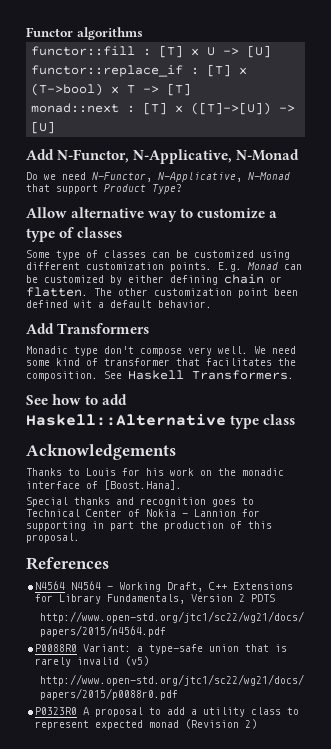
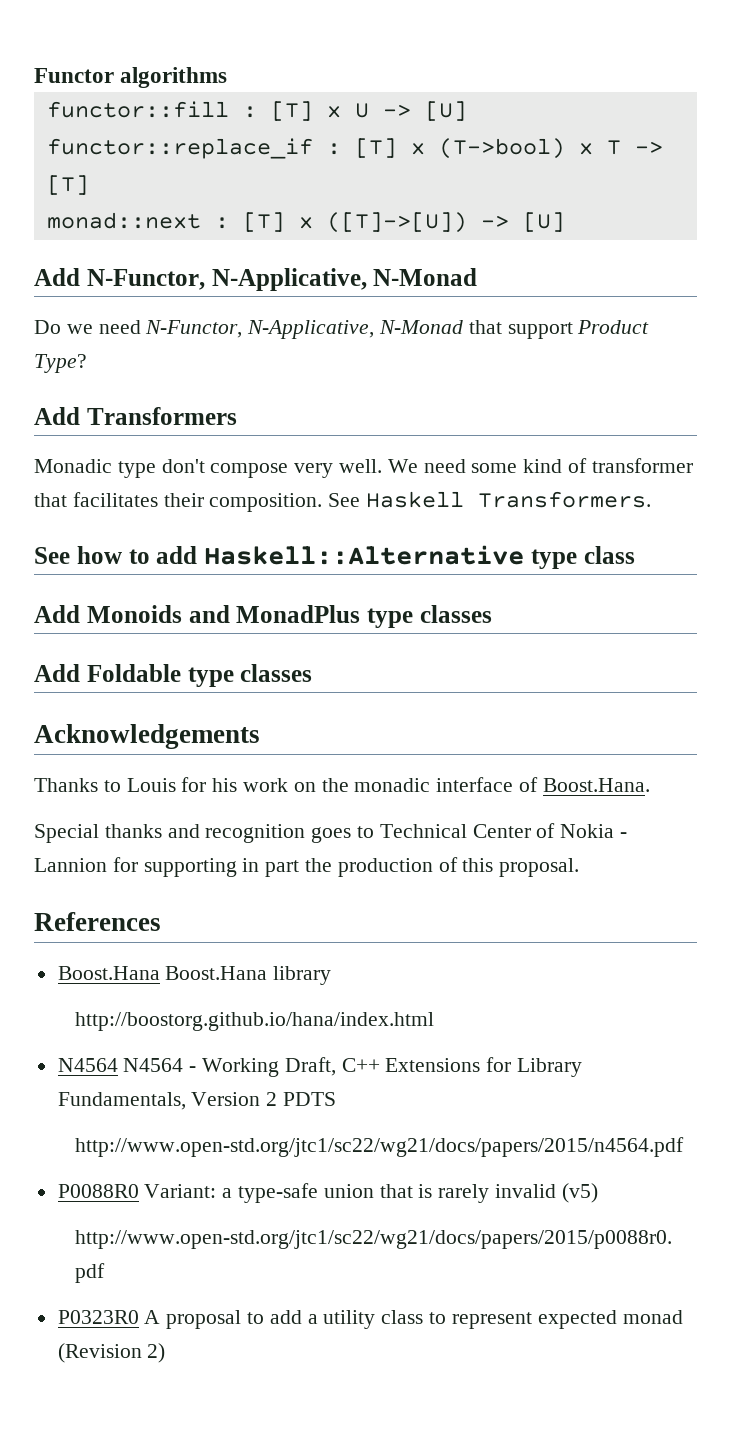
[26,207,278,222] [26,227,123,242] [26,250,290,260] [26,262,302,272] [26,274,282,285] [26,287,298,298] [26,300,212,308] // Allow alternative way to customize a type of classes // Some type of classes can be customized using different customization points. E.g. Monad can be customized by either defining chain or flatten. The other customization point been defined wit a default behavior. -> (87, 363) none
[278,358,296,366] the -> [163,493,204,507] their
(296, 419) none -> [34,605,492,628] [34,664,313,687] // Add Monoids and MonadPlus type classes // Add Foldable type classes
[104,480,182,490] [Boost.Hana]. -> [542,778,650,792] Boost.Hana.
(109, 563) none -> [57,966,332,985] [74,1012,434,1031] // Boost.Hana Boost.Hana library // http://boostorg.github.io/hana/index.html

